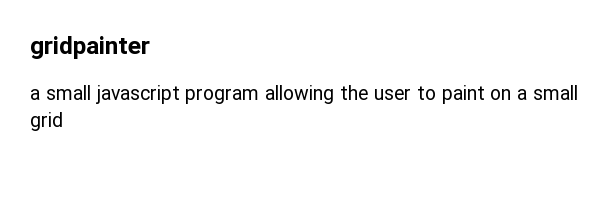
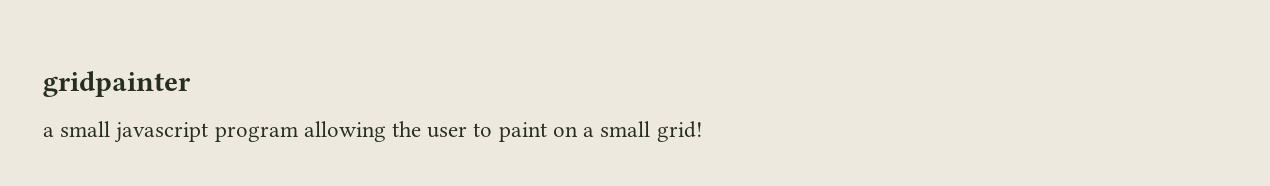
[30,112,63,131] grid -> [656,121,703,142] grid!

